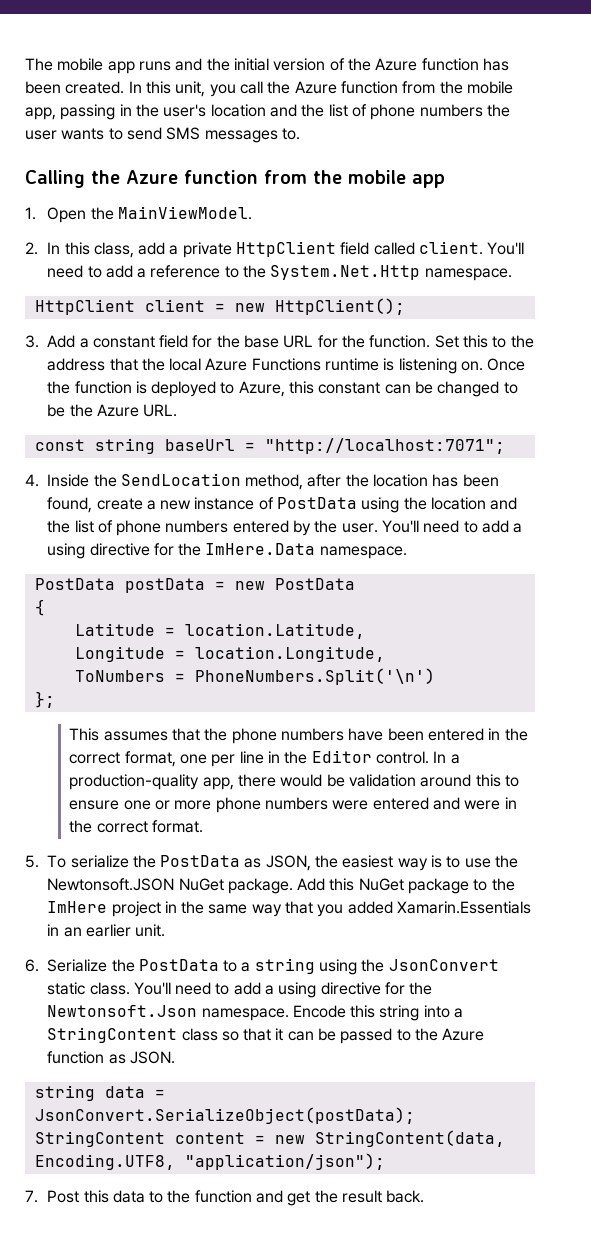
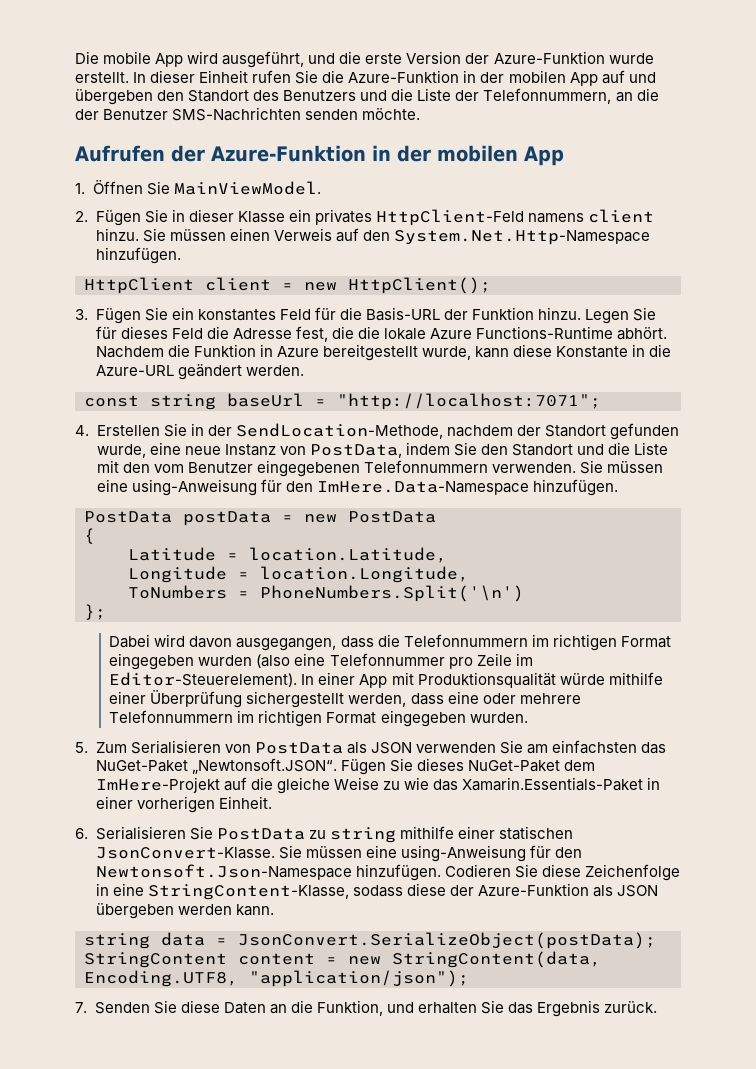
[25,58,509,74] [25,81,513,97] [25,104,510,120] [25,127,300,143] [25,170,445,188] The mobile app runs and the initial version of the Azure function has been created. In this unit, you call the Azure function from the mobile app, passing in the user's location and the list of phone numbers the user wants to send SMS messages to. // Calling the Azure function from the mobile app -> [75,51,654,68] [75,70,656,86] [75,88,659,105] [75,107,421,121] [75,145,564,166] Die mobile App wird ausgeführt, und die erste Version der Azure-Funktion wurde erstellt. In dieser Einheit rufen Sie die Azure-Funktion in der mobilen App auf und übergeben den Standort des Benutzers und die Liste der Telefonnummern, an die der Benutzer SMS-Nachrichten senden möchte. // Aufrufen der Azure-Funktion in der mobilen App
[47,207,114,223] Open the -> [92,180,170,195] Öffnen Sie
[47,241,525,258] [47,265,512,281] In this class, add a private HttpClient field called client. You'll need to add a reference to the System.Net.Http namespace. -> [95,209,654,226] [95,228,650,245] [95,247,181,264] Fügen Sie in dieser Klasse ein privates HttpClient-Feld namens client hinzu. Sie müssen einen Verweis auf den System.Net.Http-Namespace hinzufügen.
[47,335,534,348] [47,358,526,374] [47,381,518,397] [47,404,178,417] Add a constant field for the base URL for the function. Set this to the address that the local Azure Functions runtime is listening on. Once the function is deployed to Azure, this constant can be changed to be the Azure URL. -> [95,307,657,324] [95,326,668,342] [95,344,672,361] [95,364,304,380] Fügen Sie ein konstantes Feld für die Basis-URL der Funktion hinzu. Legen Sie für dieses Feld die Adresse fest, die die lokale Azure Functions-Runtime abhört. Nachdem die Funktion in Azure bereitgestellt wurde, kann diese Konstante in die Azure-URL geändert werden.
[47,473,499,490] [47,497,518,513] [47,520,523,536] [47,543,407,559] Inside the SendLocation method, after the location has been found, create a new instance of PostData using the location and the list of phone numbers entered by the user. You'll need to add a using directive for the ImHere.Data namespace. -> [96,423,679,440] [96,442,669,458] [96,460,663,477] [96,479,618,496] Erstellen Sie in der SendLocation-Methode, nachdem der Standort gefunden wurde, eine neue Instanz von PostData, indem Sie den Standort und die Liste mit den vom Benutzer eingegebenen Telefonnummern verwenden. Sie müssen eine using-Anweisung für den ImHere.Data-Namespace hinzufügen.
[69,728,528,744] [69,750,460,767] [69,774,519,790] [69,797,517,813] [69,820,204,833] [25,855,519,871] [47,878,515,894] [47,901,532,917] [47,924,166,937] [25,958,499,975] [47,982,433,998] [47,1005,464,1021] [47,1027,485,1044] [47,1051,175,1064] This assumes that the phone numbers have been entered in the correct format, one per line in the Editor control. In a production-quality app, there would be validation around this to ensure one or more phone numbers were entered and were in the correct format. // 5. To serialize the PostData as JSON, the easiest way is to use the Newtonsoft.JSON NuGet package. Add this NuGet package to the ImHere project in the same way that you added Xamarin.Essentials in an earlier unit. // 6. Serialize the PostData to a string using the JsonConvert static class. You'll need to add a using directive for the Newtonsoft.Json namespace. Encode this string into a StringContent class so that it can be passed to the Azure function as JSON. -> [109,634,671,651] [109,653,533,670] [109,672,663,688] [109,690,581,708] [109,710,528,727] [75,740,666,754] [95,758,595,775] [95,777,660,794] [95,796,272,813] [75,826,573,843] [95,845,582,862] [95,864,680,881] [95,883,658,900] [95,903,274,919] Dabei wird davon ausgegangen, dass die Telefonnummern im richtigen Format eingegeben wurden (also eine Telefonnummer pro Zeile im Editor-Steuerelement). In einer App mit Produktionsqualität würde mithilfe einer Überprüfung sichergestellt werden, dass eine oder mehrere Telefonnummern im richtigen Format eingegeben wurden. // 5. Zum Serialisieren von PostData als JSON verwenden Sie am einfachsten das NuGet-Paket „Newtonsoft.JSON“. Fügen Sie dieses NuGet-Paket dem ImHere-Projekt auf die gleiche Weise zu wie das Xamarin.Essentials-Paket in einer vorherigen Einheit. // 6. Serialisieren Sie PostData zu string mithilfe einer statischen JsonConvert-Klasse. Sie müssen eine using-Anweisung für den Newtonsoft.Json-Namespace hinzufügen. Codieren Sie diese Zeichenfolge in eine StringContent-Klasse, sodass diese der Azure-Funktion als JSON übergeben werden kann.
[47,1190,425,1206] Post this data to the function and get the result back. -> [94,1000,658,1017] Senden Sie diese Daten an die Funktion, und erhalten Sie das Ergebnis zurück.

